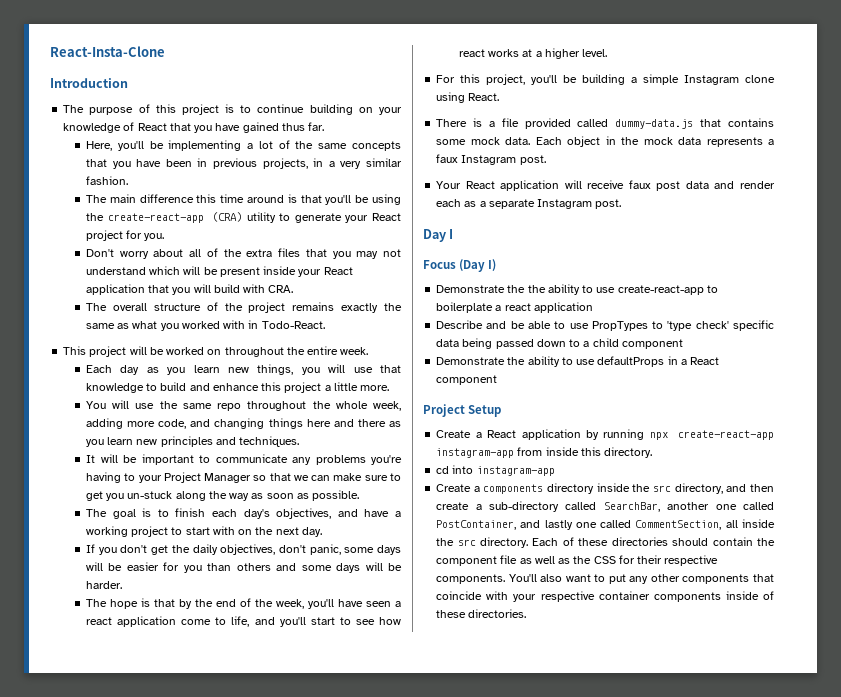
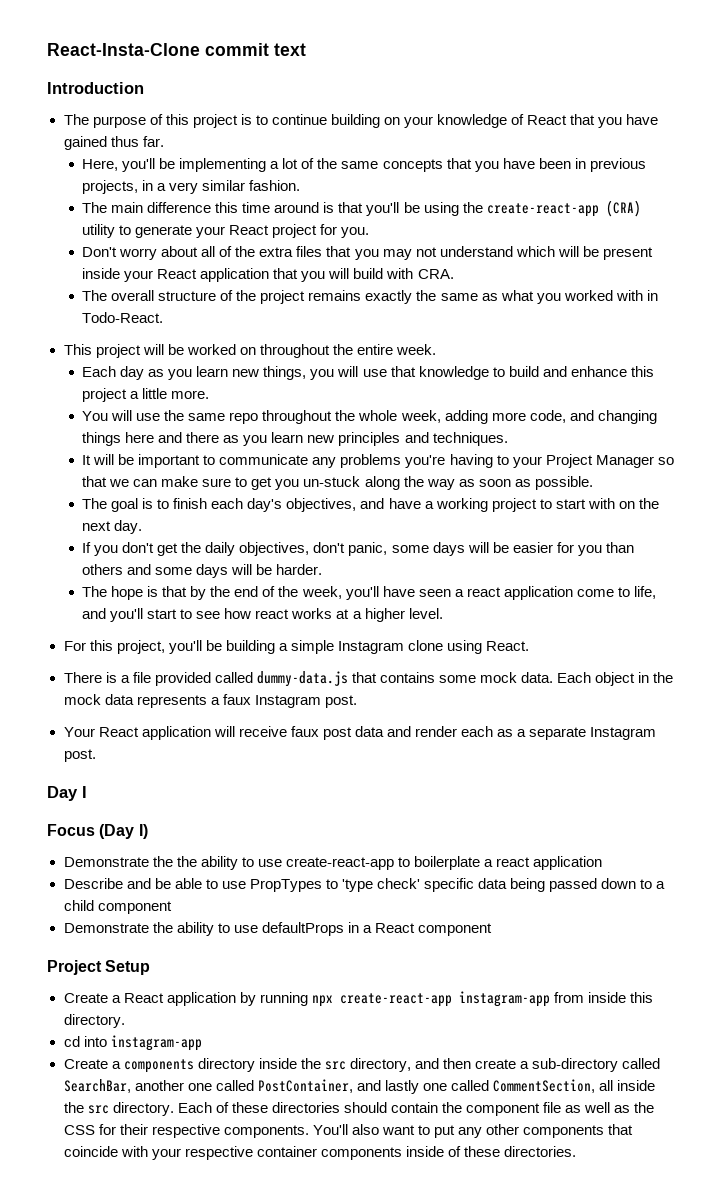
(165, 51) none -> [205,43,306,56] commit text

